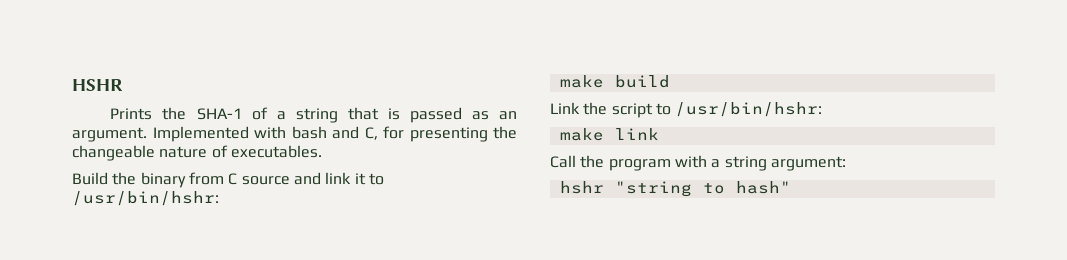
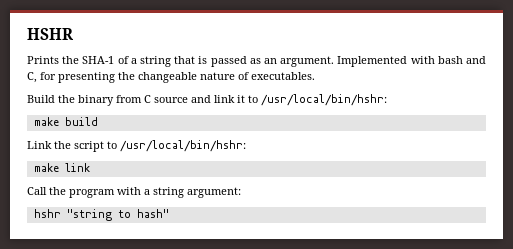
[72,191,219,206] /usr/bin/hshr: -> [261,94,387,106] /usr/local/bin/hshr:
[675,102,823,117] /usr/bin/hshr: -> [120,140,246,152] /usr/local/bin/hshr:

